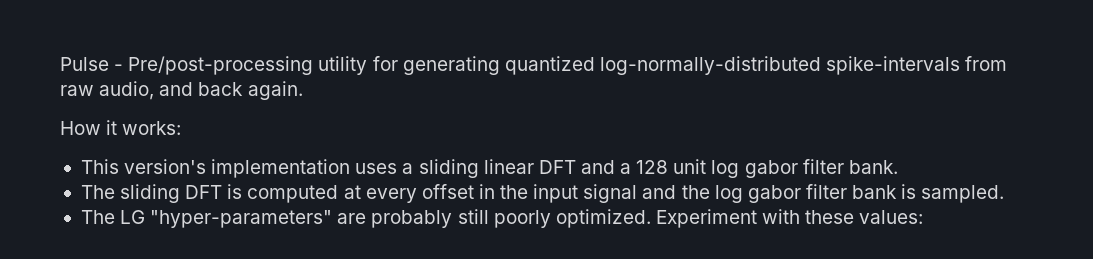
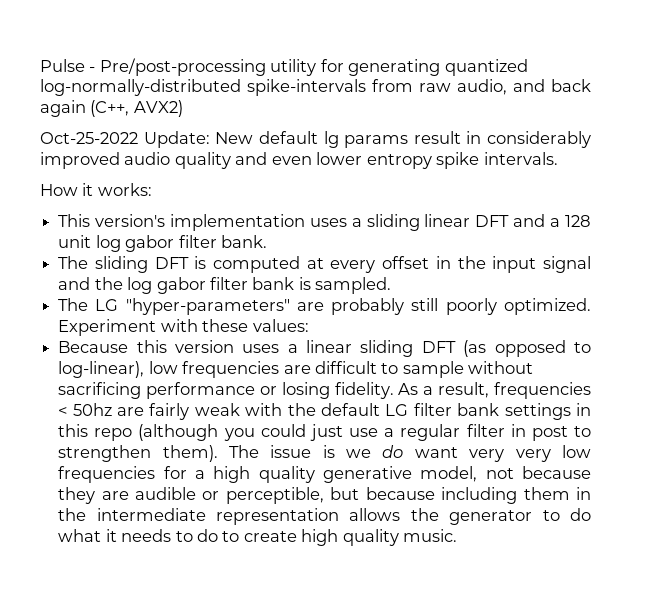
[247,81,303,100] again. -> [40,100,183,117] [40,131,591,148] [40,152,558,169] again (C++, AVX2) // Oct-25-2022 Update: New default lg params result in considerably improved audio quality and even lower entropy spike intervals.
(924, 217) none -> [58,340,591,357] [58,361,534,378] [58,382,591,399] [58,403,591,420] [58,424,591,441] [58,445,591,462] [58,466,591,483] [58,487,592,504] [58,508,591,525] [58,529,458,546] // Because this version uses a linear sliding DFT (as opposed to log-linear), low frequencies are difficult to sample without sacrificing performance or losing fidelity. As a result, frequencies < 50hz are fairly weak with the default LG filter bank settings in this repo (although you could just use a regular filter in post to strengthen them). The issue is we do want very very low frequencies for a high quality generative model, not because they are audible or perceptible, but because including them in the intermediate representation allows the generator to do what it needs to do to create high quality music.

